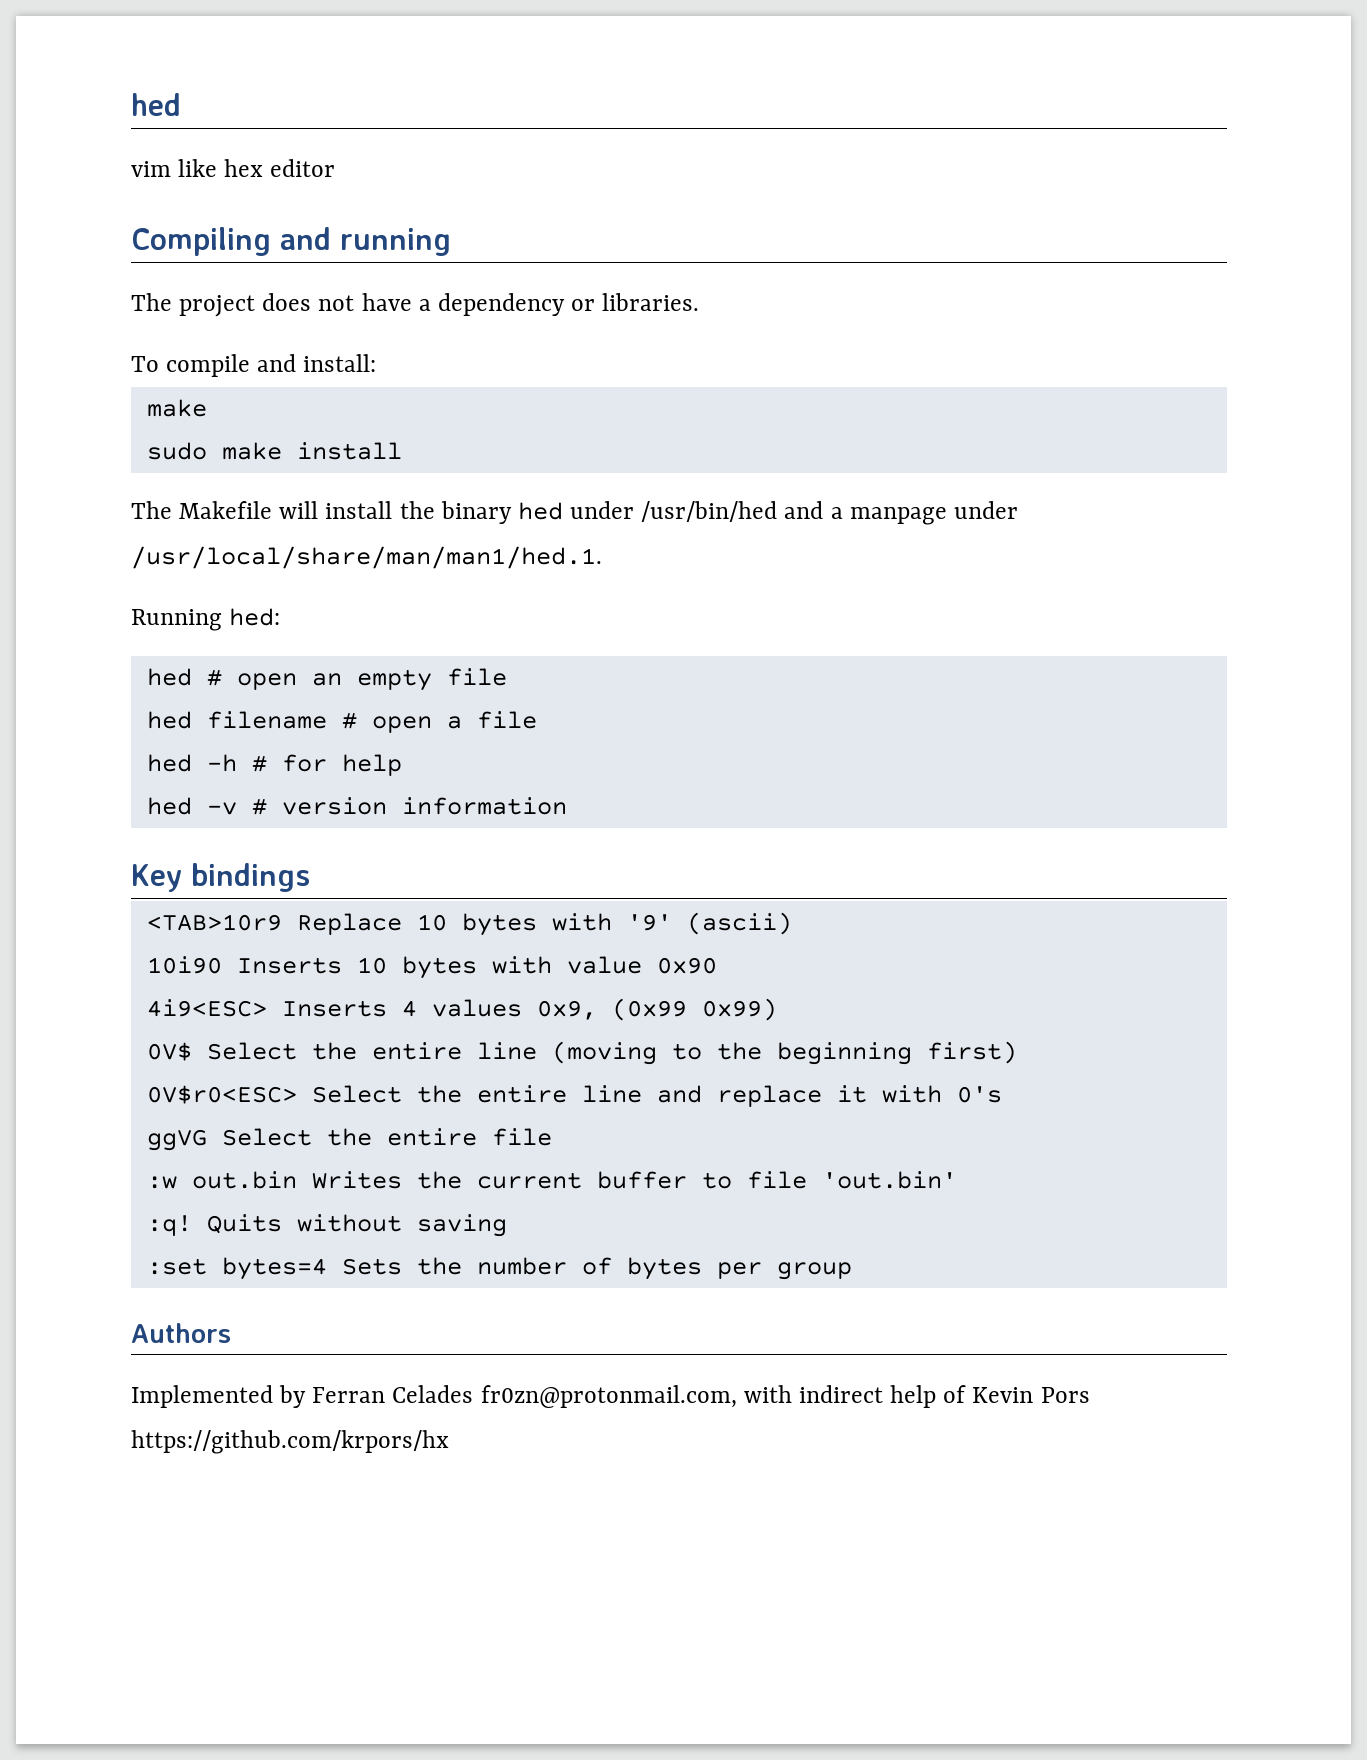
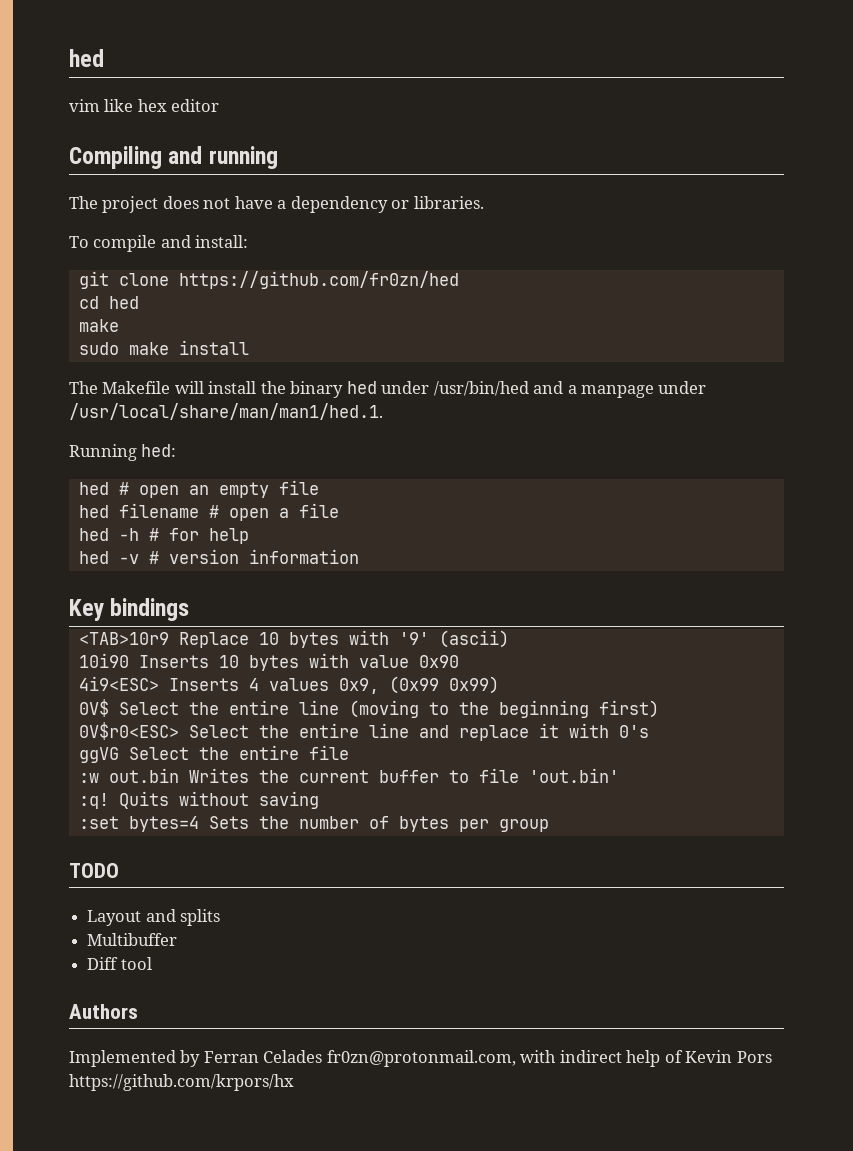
(377, 363) none -> [78,271,459,289] [78,296,139,309] // git clone https://github.com/fr0zn/hed // cd hed
(852, 1271) none -> [69,863,119,878] [87,909,221,926] [87,933,178,946] [87,957,152,970] // TODO // Layout and splits // Multibuffer // Diff tool

